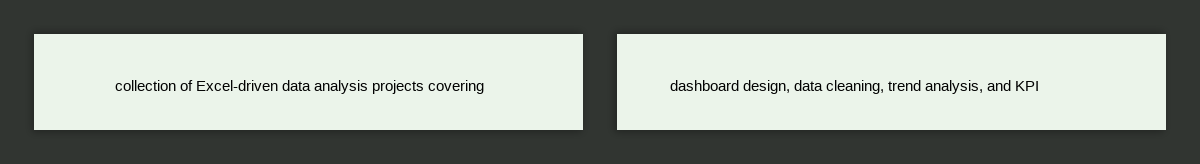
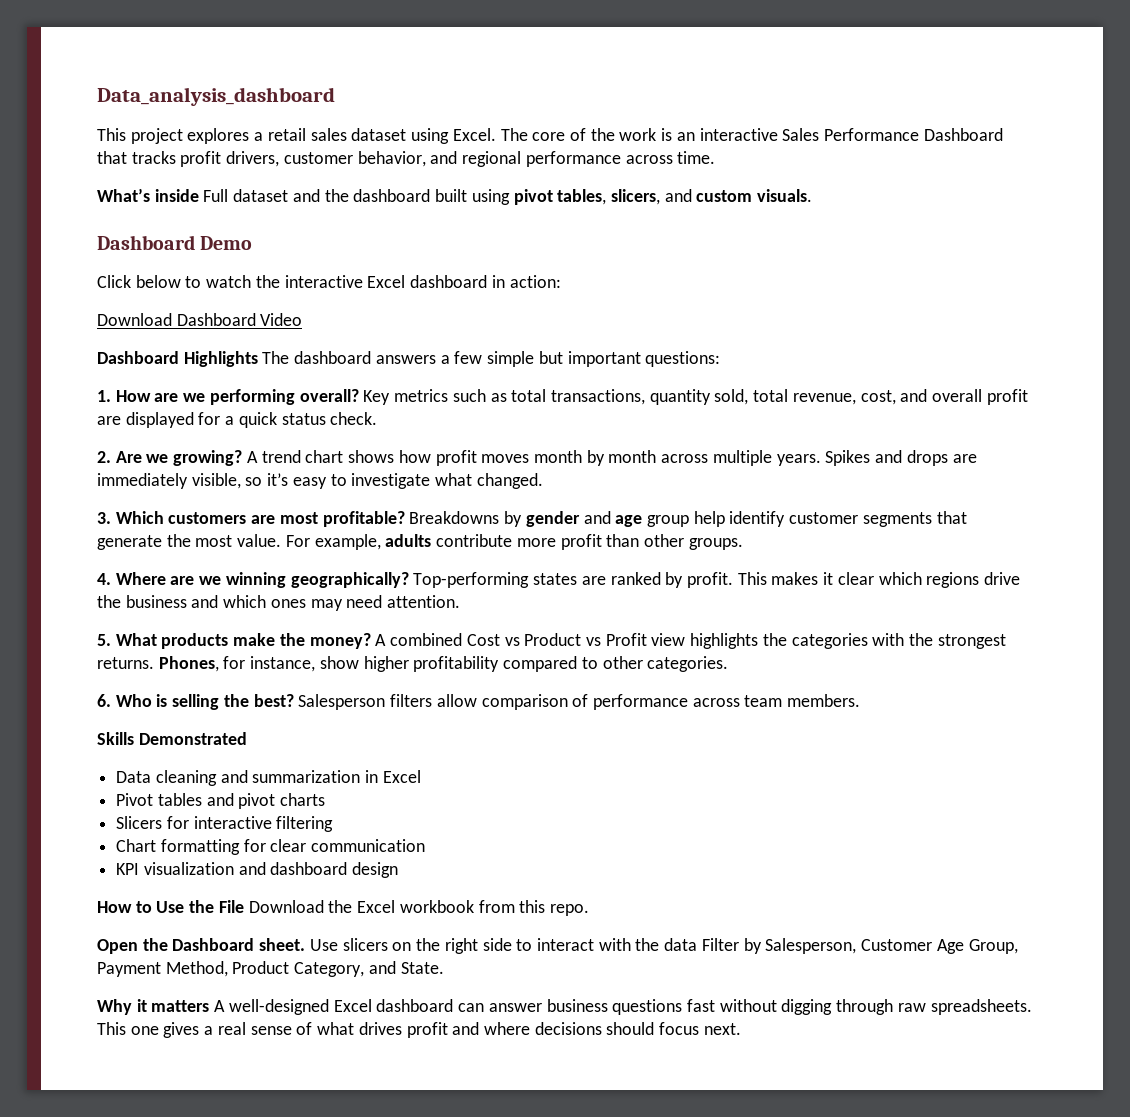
[114,80,1040,94] collection of Excel-driven data analysis projects covering dashboard design, data cleaning, trend analysis, and KPI -> [97,87,335,106] [97,128,1003,144] [97,151,716,167] [97,188,813,205] [97,235,253,250] [97,275,561,288] [97,313,303,326] [97,351,721,367] [97,389,1028,405] [97,412,378,428] [97,450,977,466] [97,473,543,489] [97,511,967,527] [97,534,743,550] [97,572,1021,588] [97,595,461,611] [97,633,1006,649] [97,656,729,672] [97,694,861,710] [97,732,247,745] [116,770,421,786] [116,793,326,809] [116,816,334,832] [116,839,426,855] [116,862,399,878] [97,900,589,916] [97,938,1018,954] [97,961,444,977] [97,999,1032,1015] [97,1022,741,1038] Data_analysis_dashboard // This project explores a retail sales dataset using Excel. The core of the work is an interactive Sales Performance Dashboard that tracks profit drivers, customer behavior, and regional performance across time. // What’s inside Full dataset and the dashboard built using pivot tables, slicers, and custom visuals. // Dashboard Demo // Click below to watch the interactive Excel dashboard in action: // Download Dashboard Video // Dashboard Highlights The dashboard answers a few simple but important questions: // 1. How are we performing overall? Key metrics such as total transactions, quantity sold, total revenue, cost, and overall profit are displayed for a quick status check. // 2. Are we growing? A trend chart shows how profit moves month by month across multiple years. Spikes and drops are immediately visible, so it’s easy to investigate what changed. // 3. Which customers are most profitable? Breakdowns by gender and age group help identify customer segments that generate the most value. For example, adults contribute more profit than other groups. // 4. Where are we winning geographically? Top-performing states are ranked by profit. This makes it clear which regions drive the business and which ones may need attention. // 5. What products make the money? A combined Cost vs Product vs Profit view highlights the categories with the strongest returns. Phones, for instance, show higher profitability compared to other categories. // 6. Who is selling the best? Salesperson filters allow comparison of performance across team members. // Skills Demonstrated // Data cleaning and summarization in Excel // Pivot tables and pivot charts // Slicers for interactive filtering // Chart formatting for clear communication // KPI visualization and dashboard design // How to Use the File Download the Excel workbook from this repo. // Open the Dashboard sheet. Use slicers on the right side to interact with the data Filter by Salesperson, Customer Age Group, Payment Method, Product Category, and State. // Why it matters A well-designed Excel dashboard can answer business questions fast without digging through raw spreadsheets. This one gives a real sense of what drives profit and where decisions should focus next.

